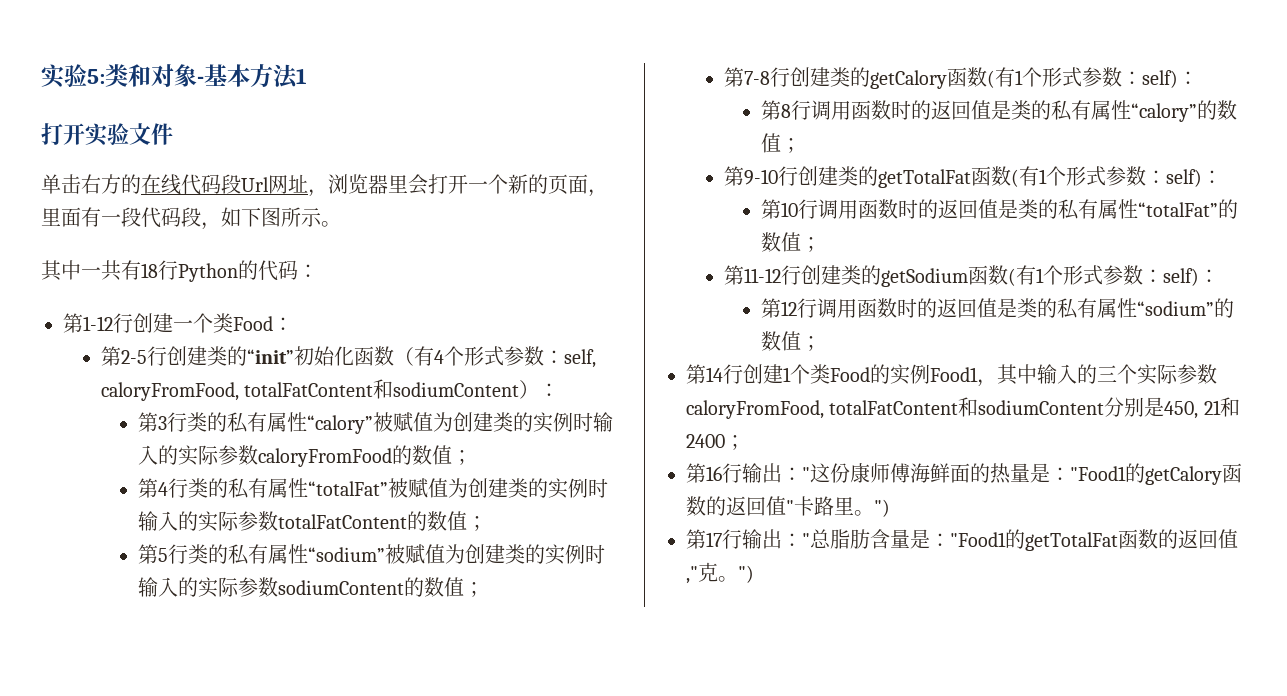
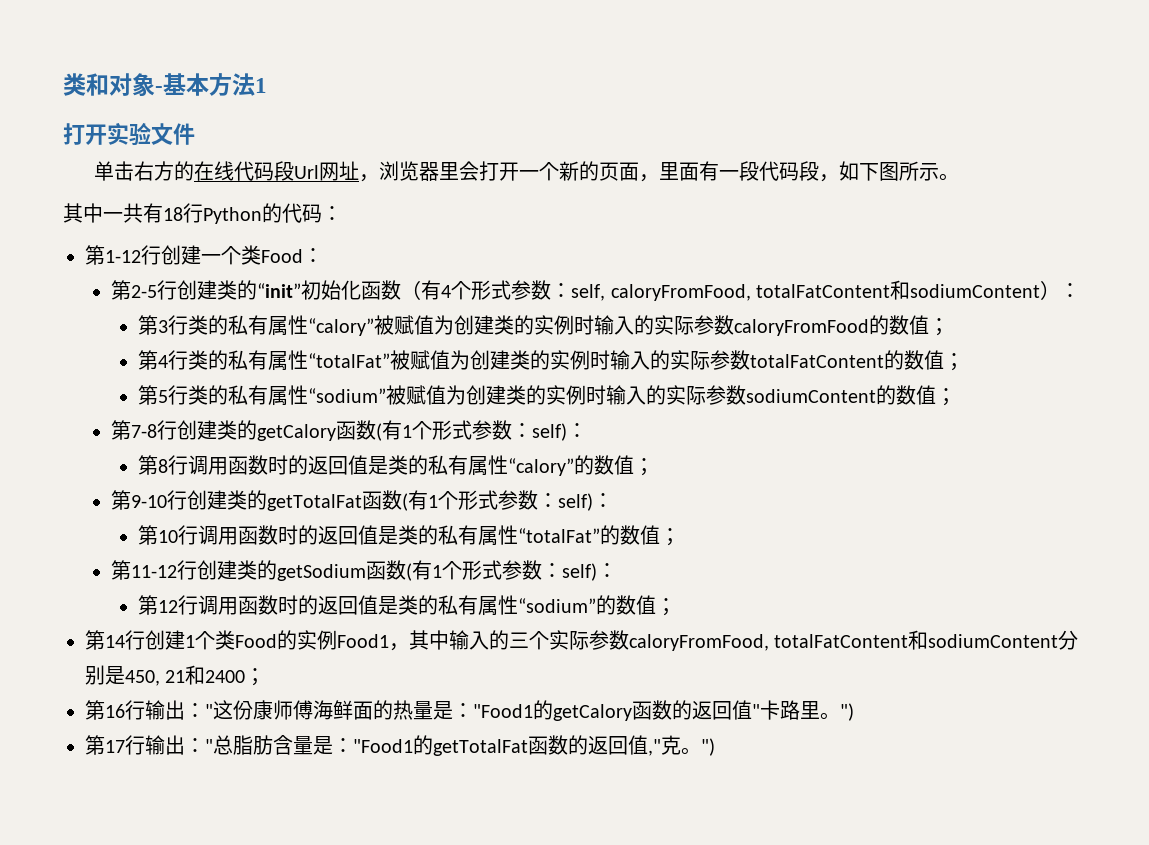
[41,64,105,88] 实验5: -> (63, 84) none

